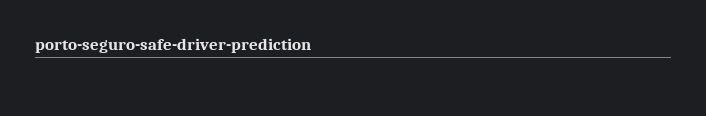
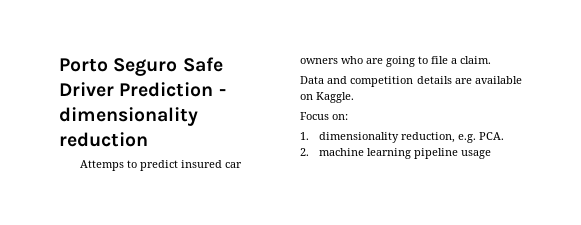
[35,38,311,53] porto-seguro-safe-driver-prediction -> [59,57,223,76] [59,82,226,97] [59,107,198,126] [59,132,148,147] [79,160,242,171] [300,56,491,67] [300,76,522,87] [300,92,354,103] [300,112,348,120] [300,132,505,143] [300,148,492,159] Porto Seguro Safe Driver Prediction - dimensionality reduction // Attemps to predict insured car owners who are going to file a claim. // Data and competition details are available on Kaggle. // Focus on: // 1. dimensionality reduction, e.g. PCA. // 2. machine learning pipeline usage

